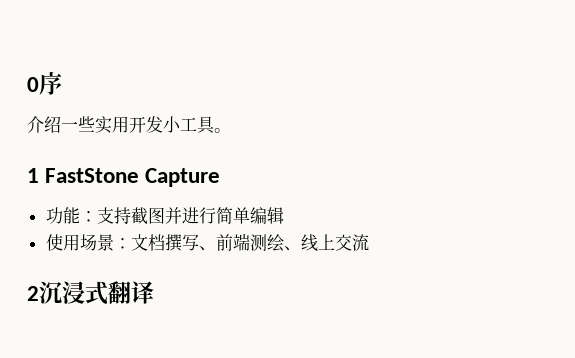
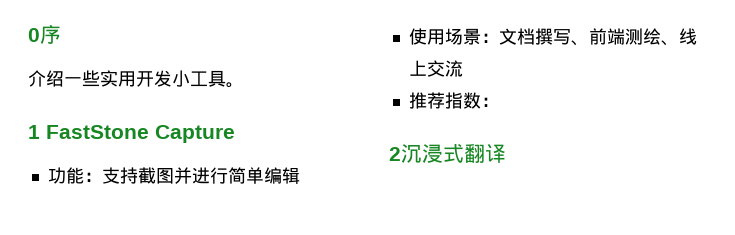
(369, 242) none -> [408,92,499,109] // 推荐指数：

